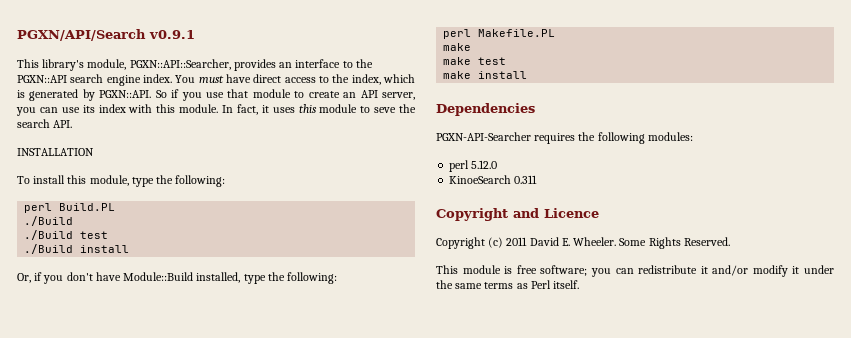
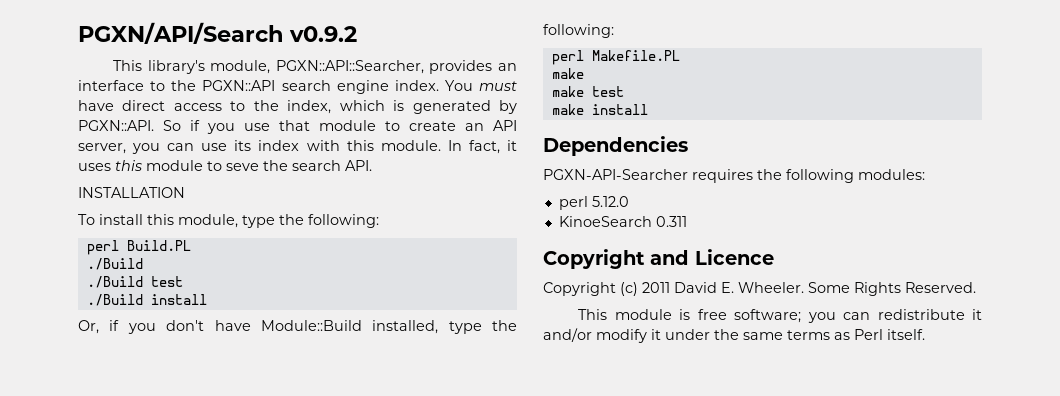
[149,30,195,39] v0.9.1 -> [289,26,358,42] v0.9.2

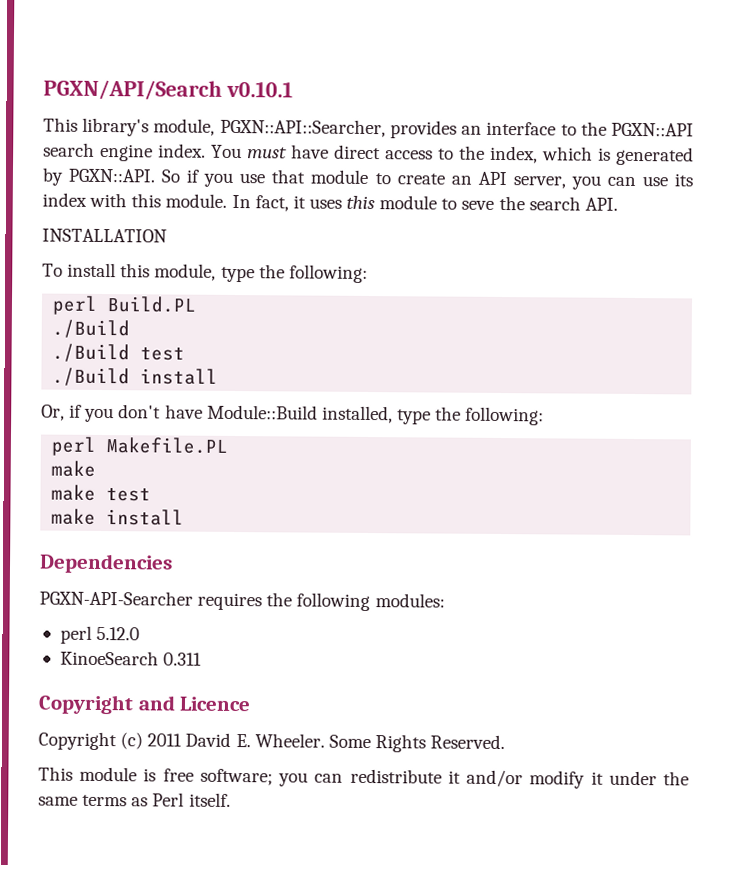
[289,26,358,42] v0.9.2 -> [225,80,293,98] v0.10.1

